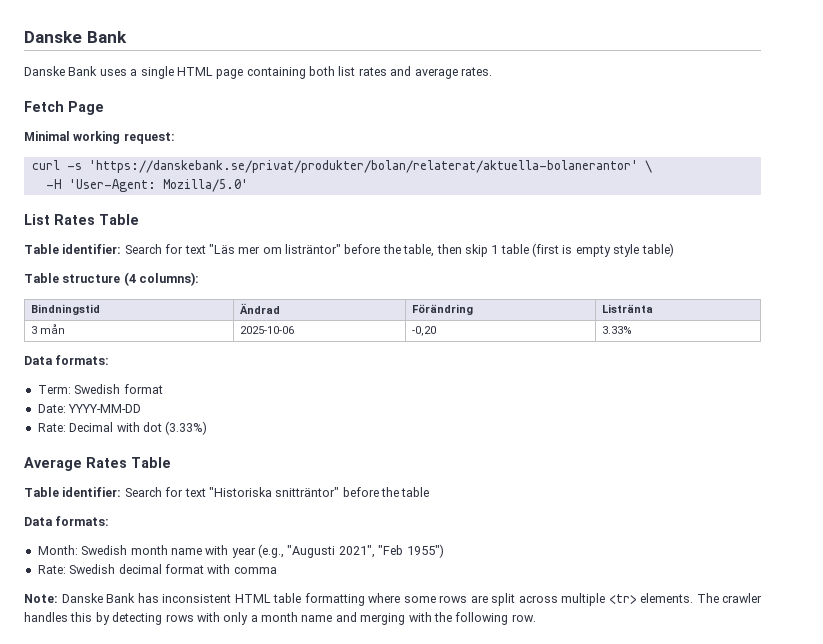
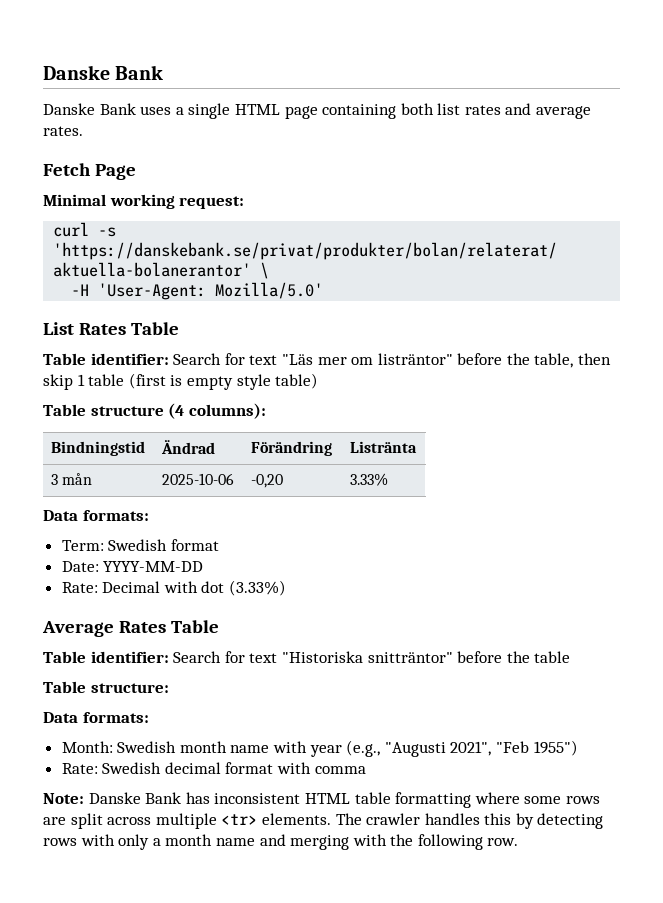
(430, 492) none -> [43,681,169,693] // Table structure:

